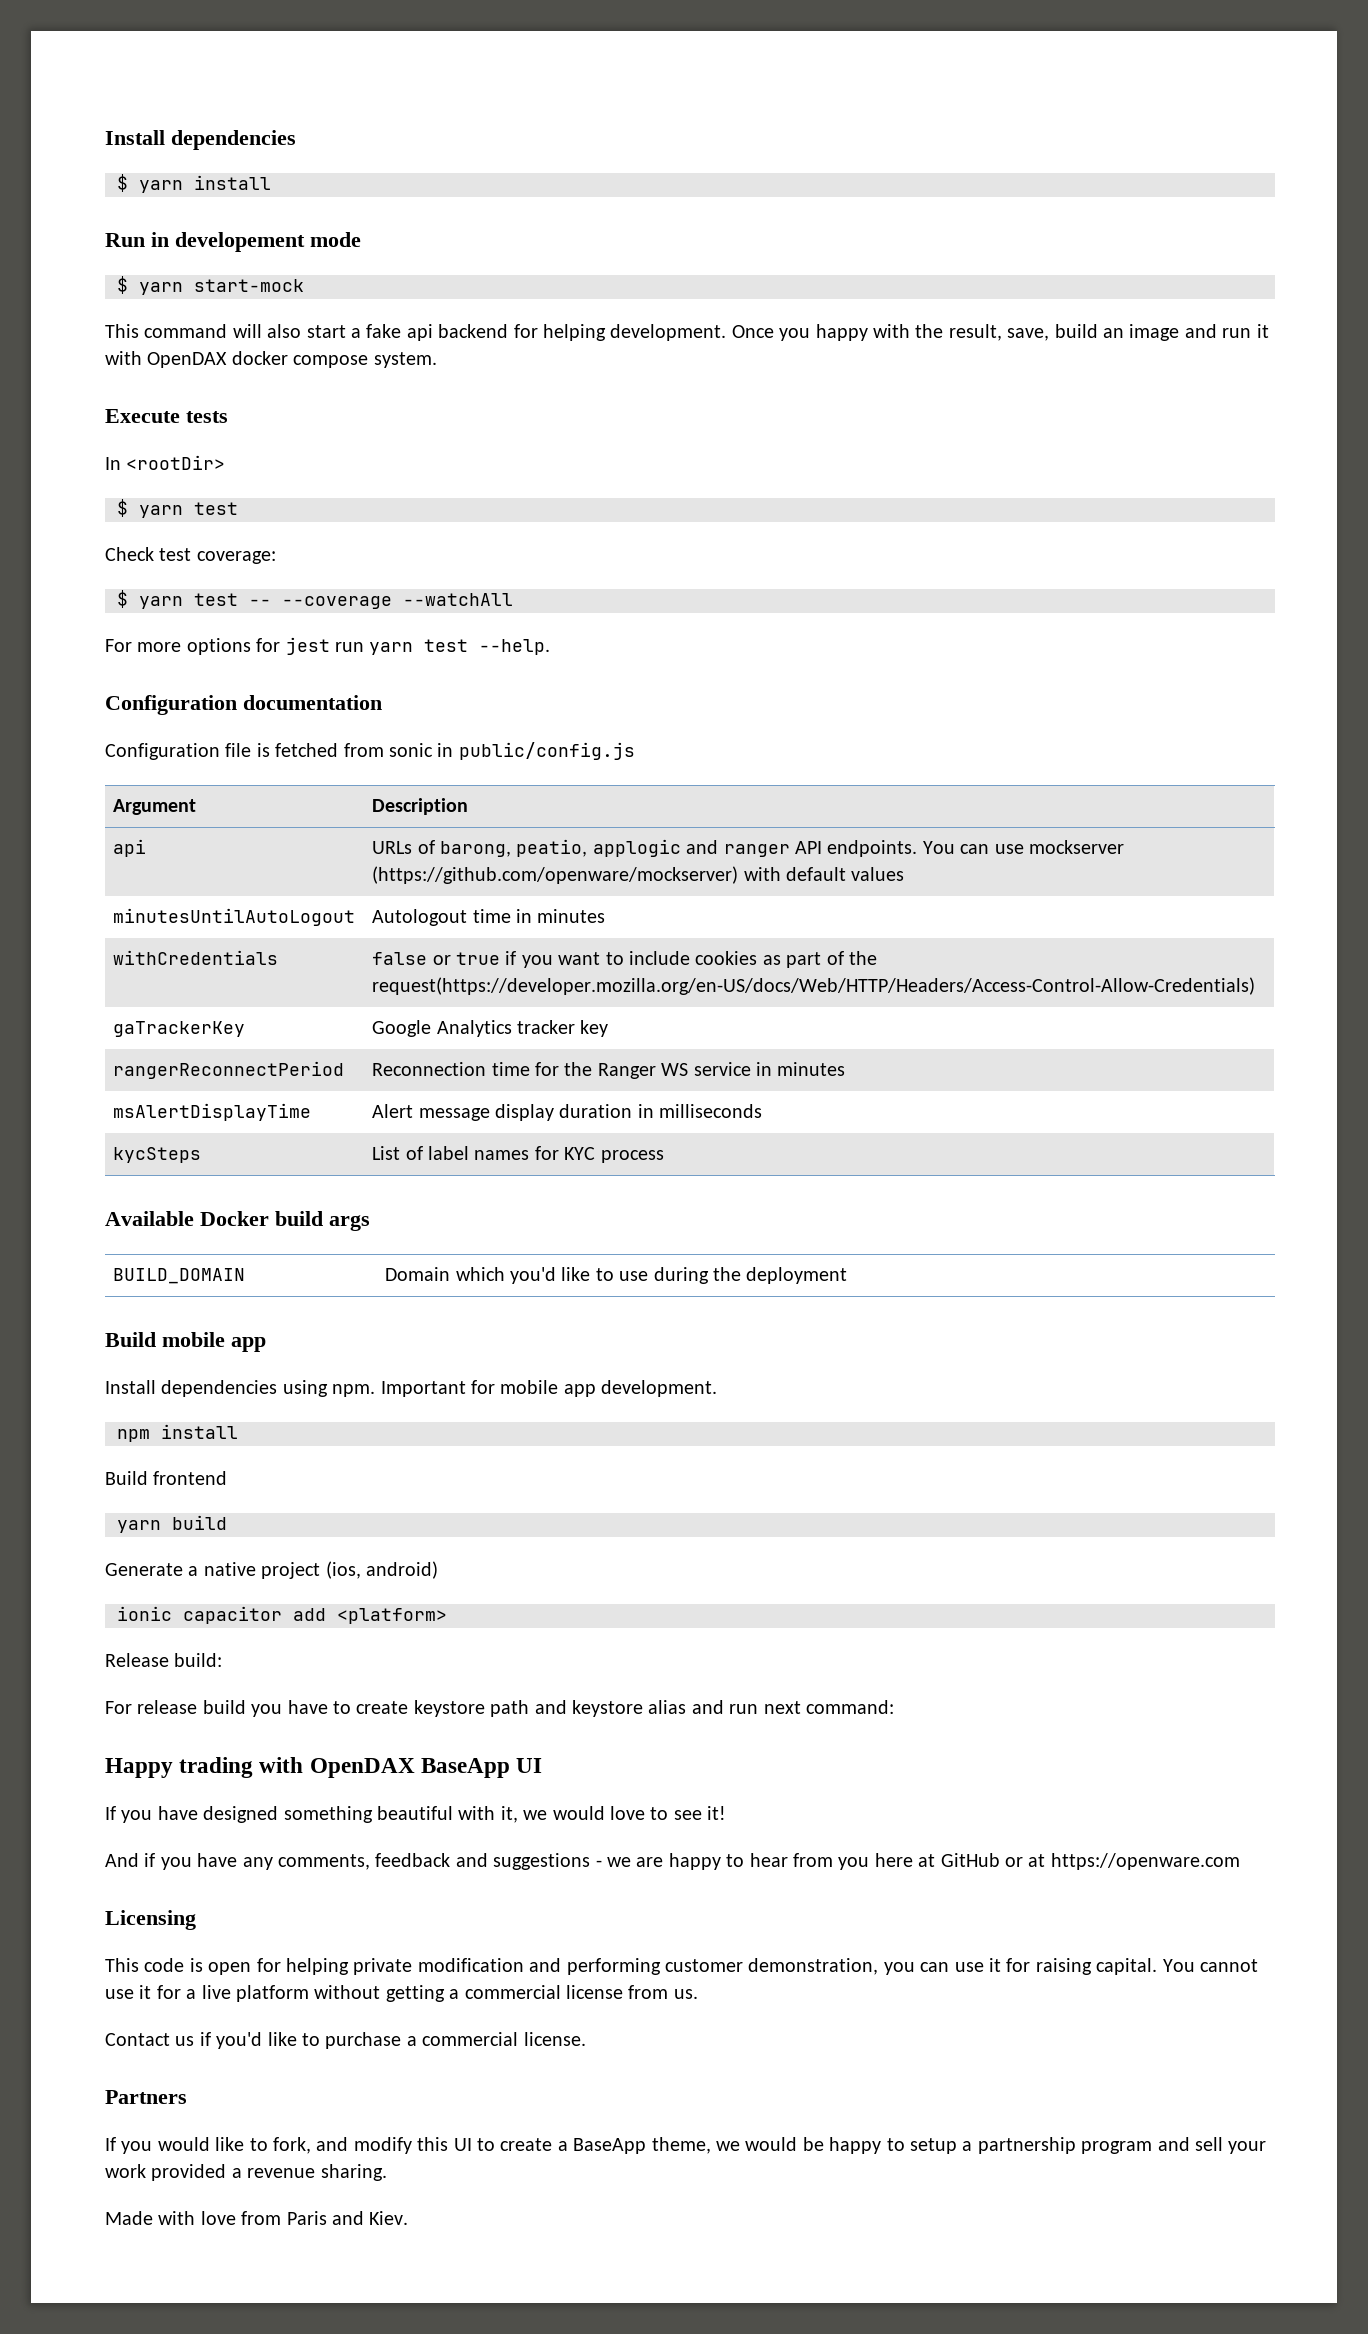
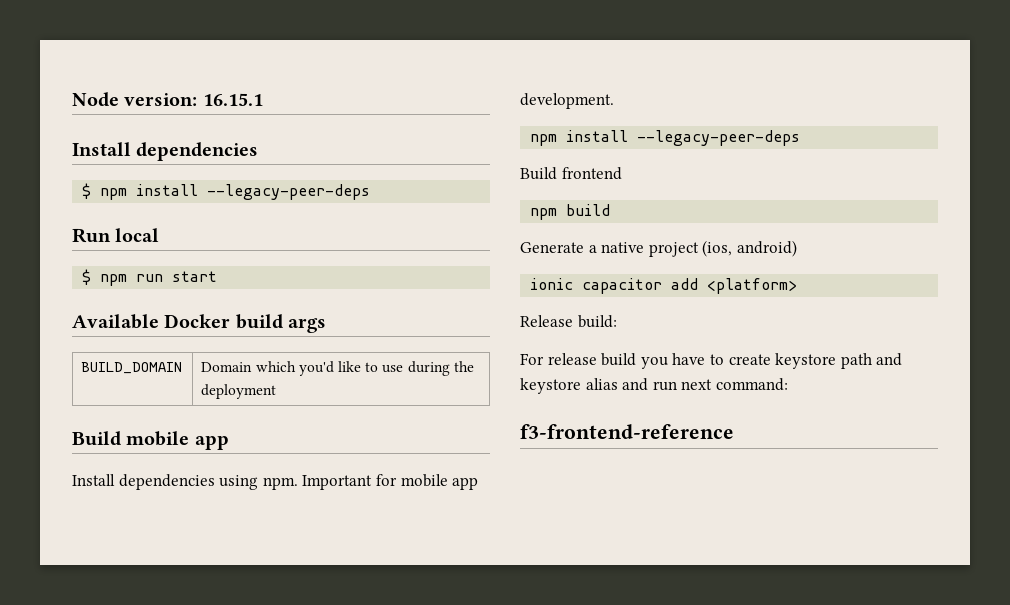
(105, 137) none -> [72,92,263,107] Node version: 16.15.1 //
[139,175,271,193] yarn install -> [100,184,371,200] npm install --legacy-peer-deps
[151,232,361,252] [117,276,304,295] [105,324,1269,341] [105,351,437,368] [105,409,228,423] [105,455,226,470] [117,499,238,518] [105,547,276,564] [117,590,513,609] [105,637,551,655] [105,695,382,715] [105,742,635,760] [113,799,197,815] [372,798,469,815] [113,839,147,857] [372,839,1124,857] [372,866,905,884] [113,908,356,926] [372,909,606,926] [113,950,279,965] [372,951,877,968] [372,977,1256,995] [113,1021,246,1037] [372,1020,609,1037] [113,1061,345,1079] [372,1062,846,1079] [113,1103,312,1121] [372,1104,763,1121] [113,1147,202,1163] [372,1146,664,1163] in developement mode // $ yarn start-mock // This command will also start a fake api backend for helping development. Once you happy with the result, save, build an image and run it with OpenDAX docker compose system. // Execute tests // In <rootDir> // $ yarn test // Check test coverage: // $ yarn test -- --coverage --watchAll // For more options for jest run yarn test --help. // Configuration documentation // Configuration file is fetched from sonic in public/config.js // Argument | Description // api | URLs of barong, peatio, applogic and ranger API endpoints. You can use mockserver (https://github.com/openware/mockserver) with default values // minutesUntilAutoLogout | Autologout time in minutes // withCredentials | false or true if you want to include cookies as part of the request(https://developer.mozilla.org/en-US/docs/Web/HTTP/Headers/Access-Control-Allow-Credentials) // gaTrackerKey | Google Analytics tracker key // rangerReconnectPeriod | Reconnection time for the Ranger WS service in minutes // msAlertDisplayTime | Alert message display duration in milliseconds // kycSteps | List of label names for KYC process -> [115,228,160,242] [82,269,218,286] local // $ npm run start
(238, 1431) none -> [637,130,801,146] --legacy-peer-deps
[117,1520,161,1533] yarn -> [530,208,558,220] npm
[105,1757,543,1778] [105,1806,727,1823] [105,1853,1240,1870] [105,1910,196,1930] [105,1958,1258,1975] [105,1985,698,2002] [105,2032,586,2049] [105,2090,187,2104] [105,2137,1267,2154] [105,2164,387,2181] [105,2211,409,2225] Happy trading with OpenDAX BaseApp UI // If you have designed something beautiful with it, we would love to see it! // And if you have any comments, feedback and suggestions - we are happy to hear from you here at GitHub or at https://openware.com // Licensing // This code is open for helping private modification and performing customer demonstration, you can use it for raising capital. You cannot use it for a live platform without getting a commercial license from us. // Contact us if you'd like to purchase a commercial license. // Partners // If you would like to fork, and modify this UI to create a BaseApp theme, we would be happy to setup a partnership program and sell your work provided a revenue sharing. // Made with love from Paris and Kiev. -> [520,424,734,439] f3-frontend-reference

